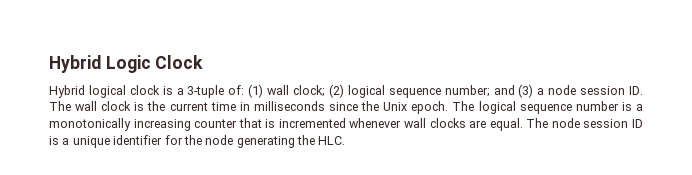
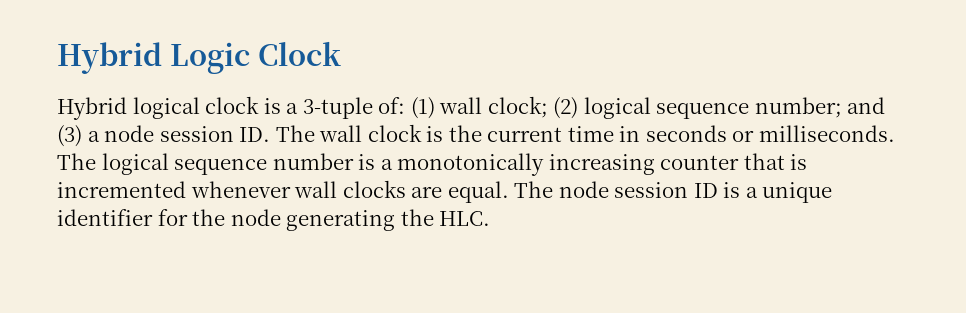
[253,101,449,114] milliseconds since the Unix epoch. -> [645,125,896,142] seconds or milliseconds.

